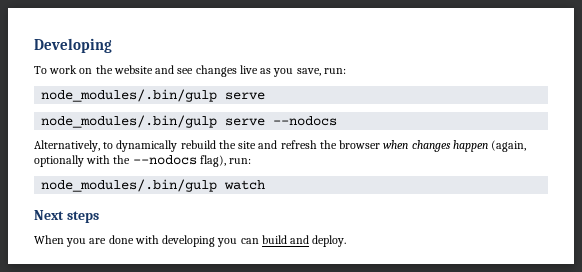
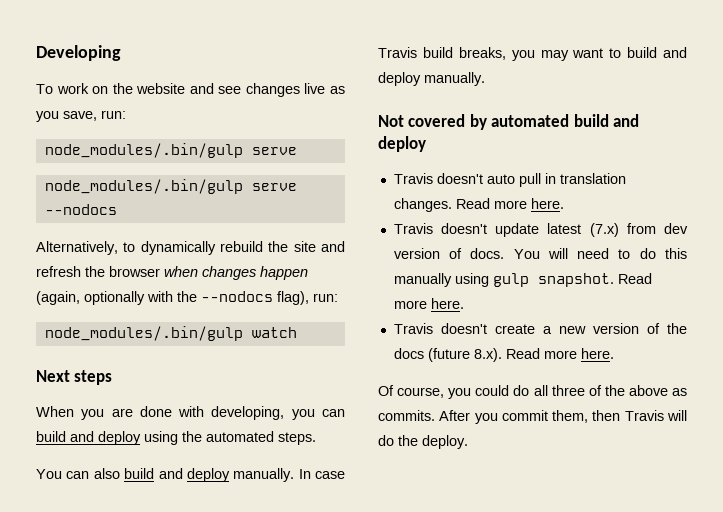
[162,235,216,247] developing -> [211,406,285,420] developing,
(310, 239) none -> [98,431,316,445] [36,468,345,482] [378,47,687,61] [378,72,485,86] [378,114,640,130] [378,136,426,152] [393,173,626,187] [393,198,564,212] [393,223,688,237] [393,248,687,259] [393,273,652,287] [393,298,464,309] [393,323,687,334] [393,348,614,362] [378,385,687,399] [378,410,687,424] [378,435,418,446] deploy using the automated steps. // You can also build and deploy manually. In case Travis build breaks, you may want to build and deploy manually. // Not covered by automated build and deploy // Travis doesn't auto pull in translation changes. Read more here. // Travis doesn't update latest (7.x) from dev version of docs. You will need to do this manually using gulp snapshot. Read more here. // Travis doesn't create a new version of the docs (future 8.x). Read more here. // Of course, you could do all three of the above as commits. After you commit them, then Travis will do the

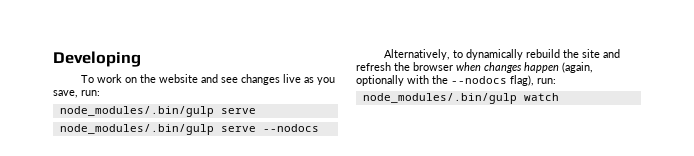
[36,370,113,385] [36,406,345,420] [36,431,316,445] [36,468,345,482] [378,47,687,61] [378,72,485,86] [378,114,640,130] [378,136,426,152] [393,173,626,187] [393,198,564,212] [393,223,688,237] [393,248,687,259] [393,273,652,287] [393,298,464,309] [393,323,687,334] [393,348,614,362] [378,385,687,399] [378,410,687,424] [378,435,468,449] // Next steps // When you are done with developing, you can build and deploy using the automated steps. // You can also build and deploy manually. In case Travis build breaks, you may want to build and deploy manually. // Not covered by automated build and deploy // Travis doesn't auto pull in translation changes. Read more here. // Travis doesn't update latest (7.x) from dev version of docs. You will need to do this manually using gulp snapshot. Read more here. // Travis doesn't create a new version of the docs (future 8.x). Read more here. // Of course, you could do all three of the above as commits. After you commit them, then Travis will do the deploy. -> (559, 97) none

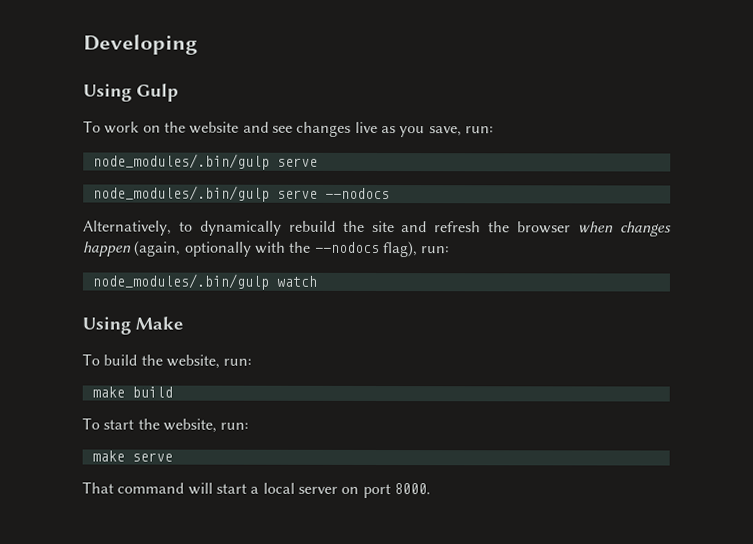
(141, 59) none -> [83,83,179,102] // Using Gulp
(559, 97) none -> [82,316,183,335] [82,353,253,369] [91,386,173,398] [82,417,250,433] [91,450,173,462] [82,481,431,499] // Using Make // To build the website, run: // make build // To start the website, run: // make serve // That command will start a local server on port 8000.

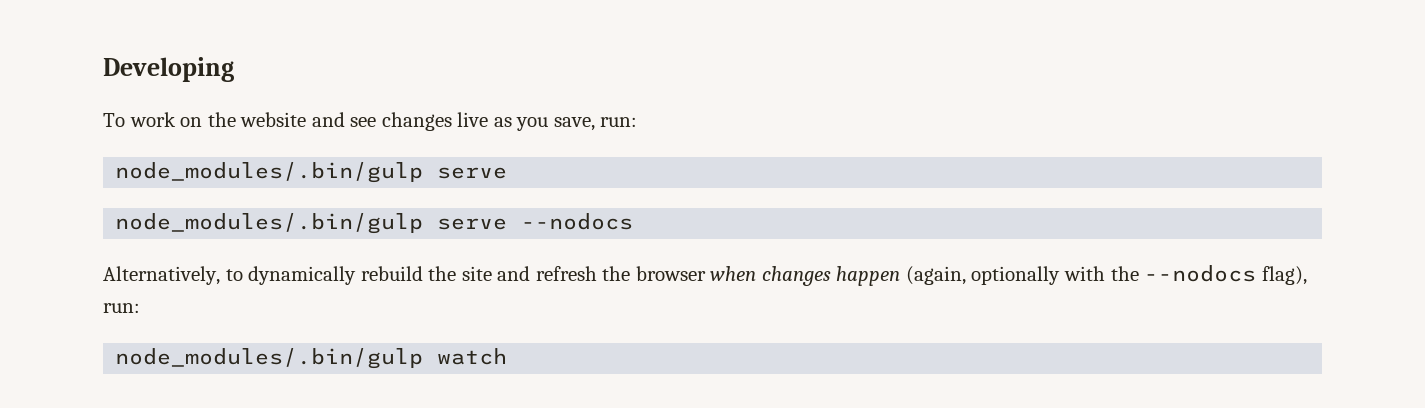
[83,83,179,102] // Using Gulp -> (234, 69) none
[82,316,183,335] [82,353,253,369] [91,386,173,398] [82,417,250,433] [91,450,173,462] [82,481,431,499] // Using Make // To build the website, run: // make build // To start the website, run: // make serve // That command will start a local server on port 8000. -> (508, 356) none

